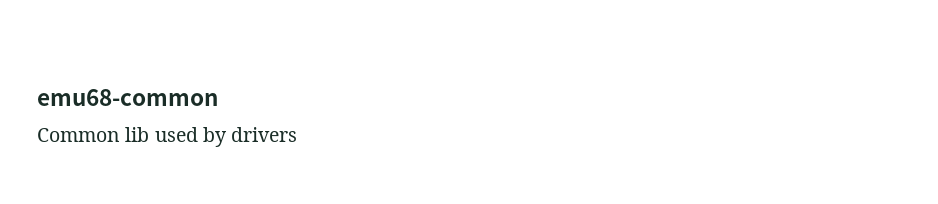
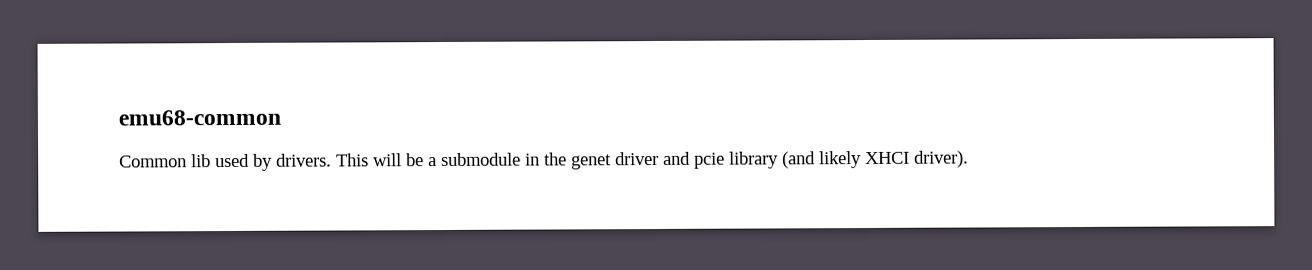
[231,127,298,142] drivers -> [276,150,969,170] drivers. This will be a submodule in the genet driver and pcie library (and likely XHCI driver).

